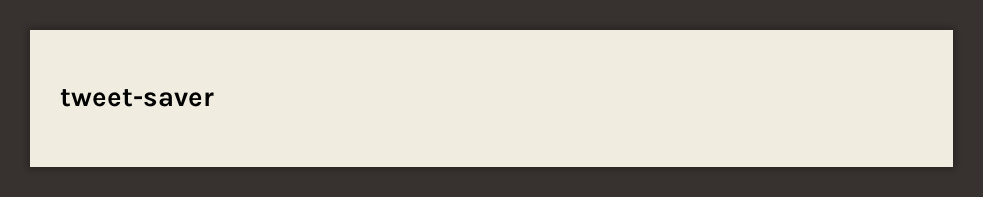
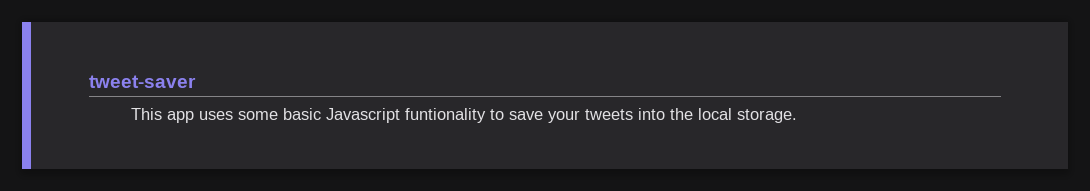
(214, 98) none -> [130,108,797,123] // This app uses some basic Javascript funtionality to save your tweets into the local storage.

